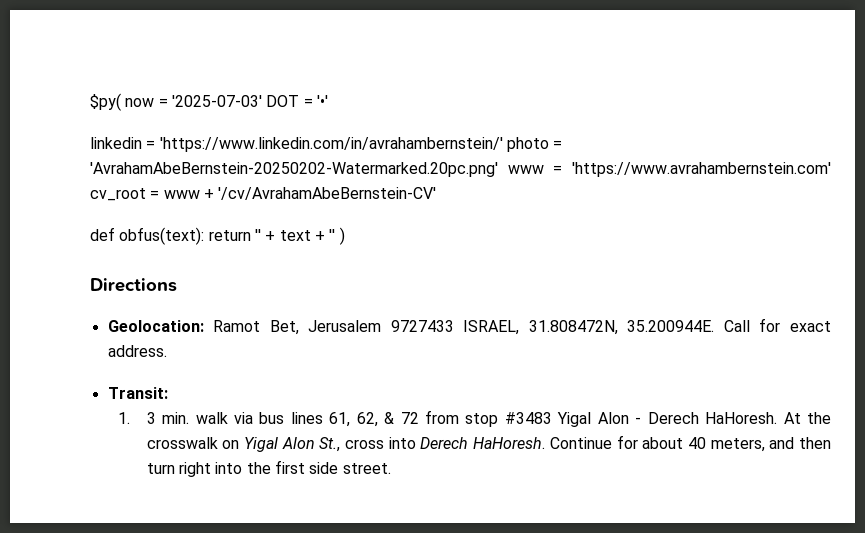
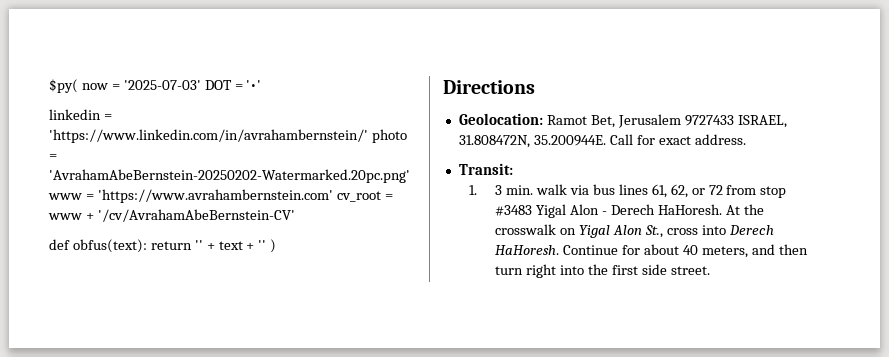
[384,412,395,424] & -> [691,188,705,195] or

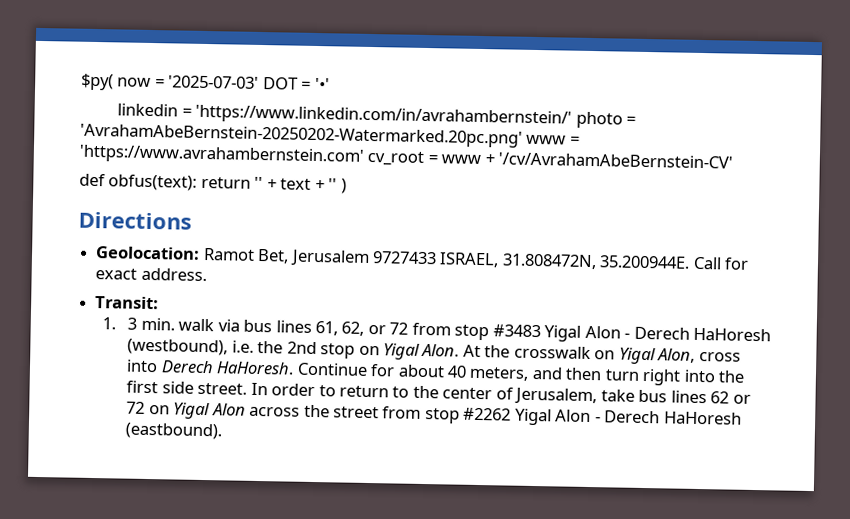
[657,204,722,215] HaHoresh. -> [692,327,771,342] [127,338,460,360] HaHoresh (westbound), i.e. the 2nd stop on Yigal Alon.
[613,225,663,238] Alon St., -> [657,348,696,363] Alon,
(710, 270) none -> [250,382,751,406] [126,401,742,426] [125,422,223,440] In order to return to the center of Jerusalem, take bus lines 62 or 72 on Yigal Alon across the street from stop #2262 Yigal Alon - Derech HaHoresh (eastbound).

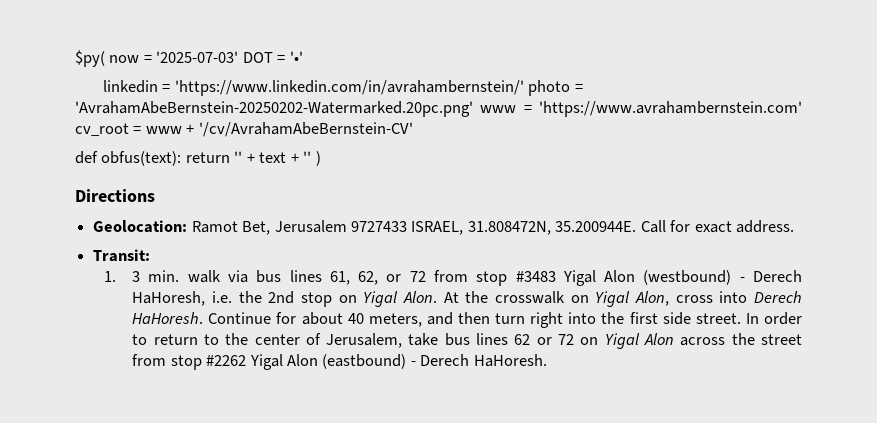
[624,326,771,342] [127,338,229,356] - Derech HaHoresh (westbound), -> [643,270,802,285] [132,291,206,306] (westbound) - Derech HaHoresh,
[594,410,742,425] [125,422,223,440] - Derech HaHoresh (eastbound). -> [322,354,547,369] (eastbound) - Derech HaHoresh.

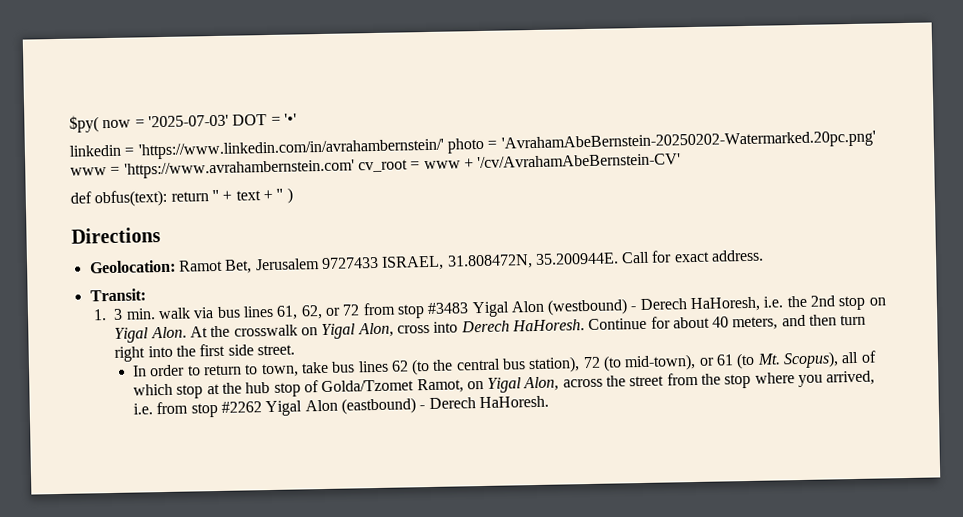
(741, 318) none -> (295, 350) //
[225,333,675,349] the center of Jerusalem, take bus lines 62 or 72 on Yigal Alon -> [260,350,877,378] [132,376,560,399] town, take bus lines 62 (to the central bus station), 72 (to mid-town), or 61 (to Mt. Scopus), all of which stop at the hub stop of Golda/Tzomet Ramot, on Yigal Alon,
(167, 360) none -> [701,370,876,389] [132,401,189,415] the stop where you arrived, i.e. from

